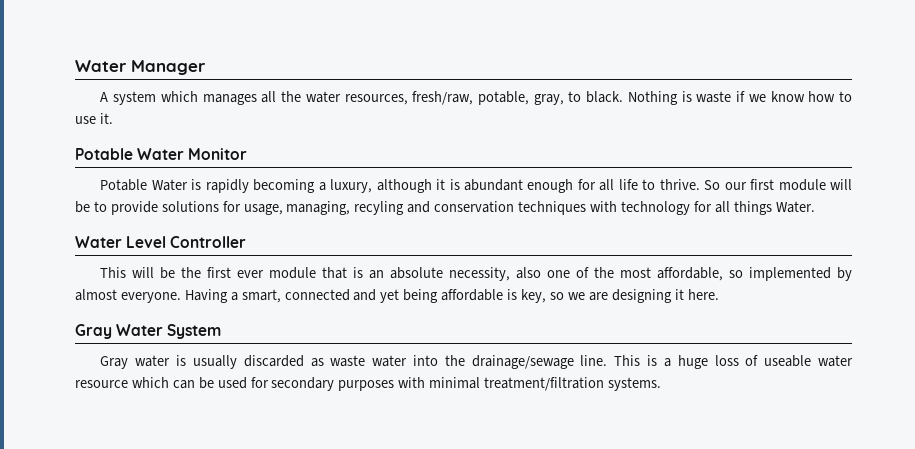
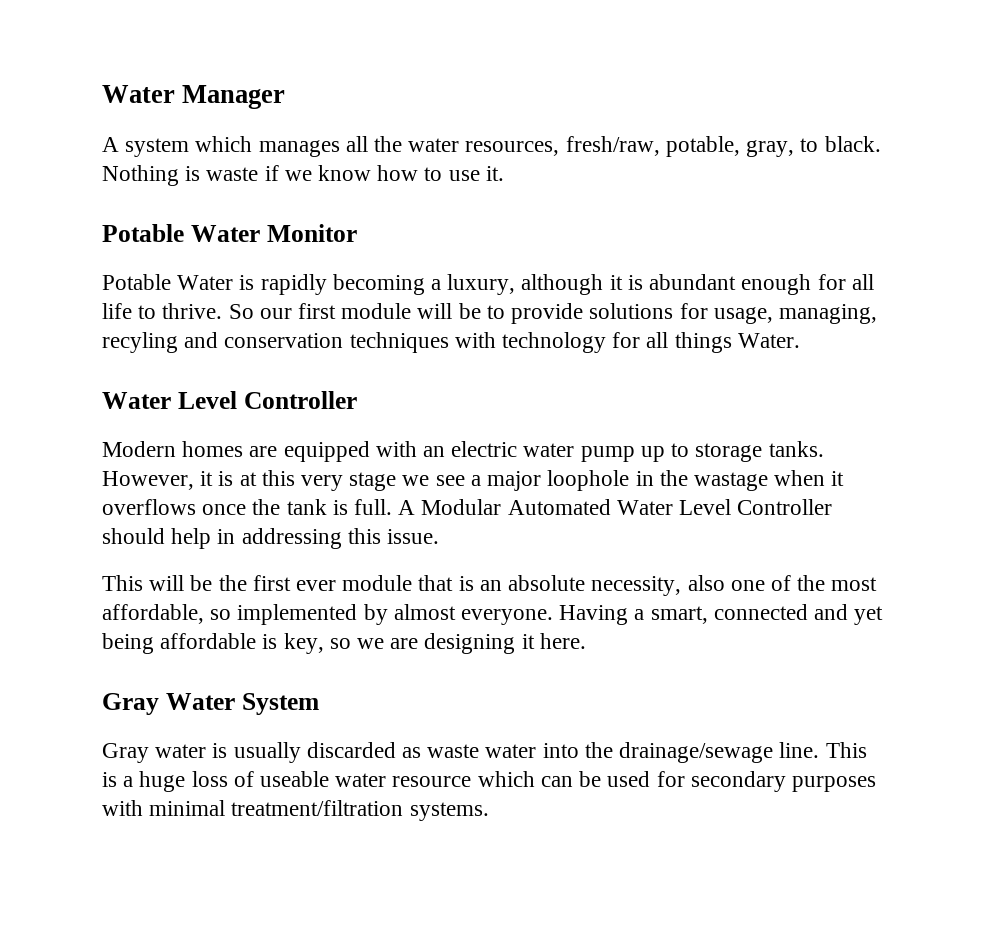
(247, 242) none -> [102,441,824,462] [102,470,845,491] [102,499,833,515] [102,528,440,549] // Modern homes are equipped with an electric water pump up to storage tanks. However, it is at this very stage we see a major loophole in the wastage when it overflows once the tank is full. A Modular Automated Water Level Controller should help in addressing this issue.

